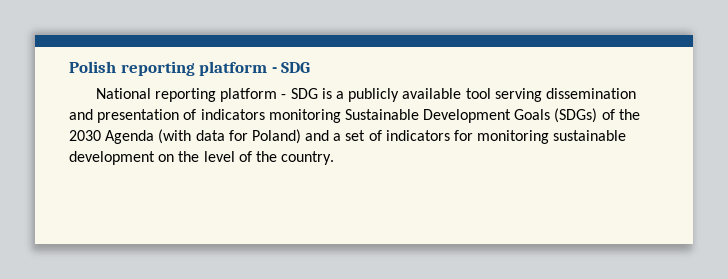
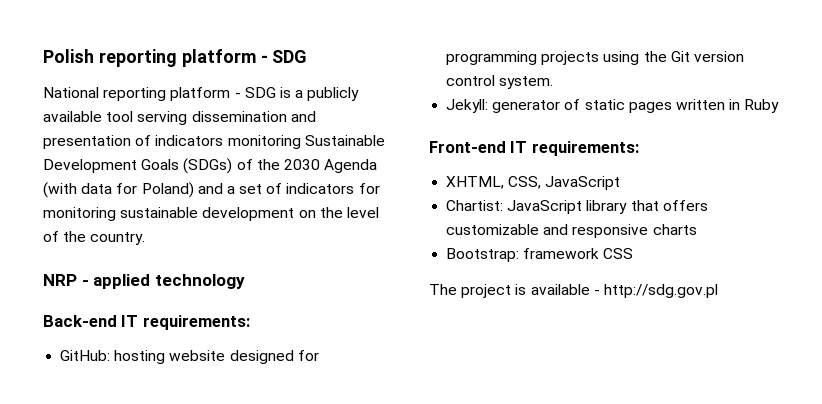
(335, 158) none -> [43,274,245,289] [43,315,250,330] [60,350,319,364] [446,51,744,65] [446,75,554,89] [446,99,780,113] [429,141,639,156] [446,176,621,190] [446,200,708,214] [446,224,697,238] [446,248,634,262] [429,284,718,298] // NRP - applied technology // Back-end IT requirements: // GitHub: hosting website designed for programming projects using the Git version control system. // Jekyll: generator of static pages written in Ruby // Front-end IT requirements: // XHTML, CSS, JavaScript // Chartist: JavaScript library that offers customizable and responsive charts // Bootstrap: framework CSS // The project is available - http://sdg.gov.pl

